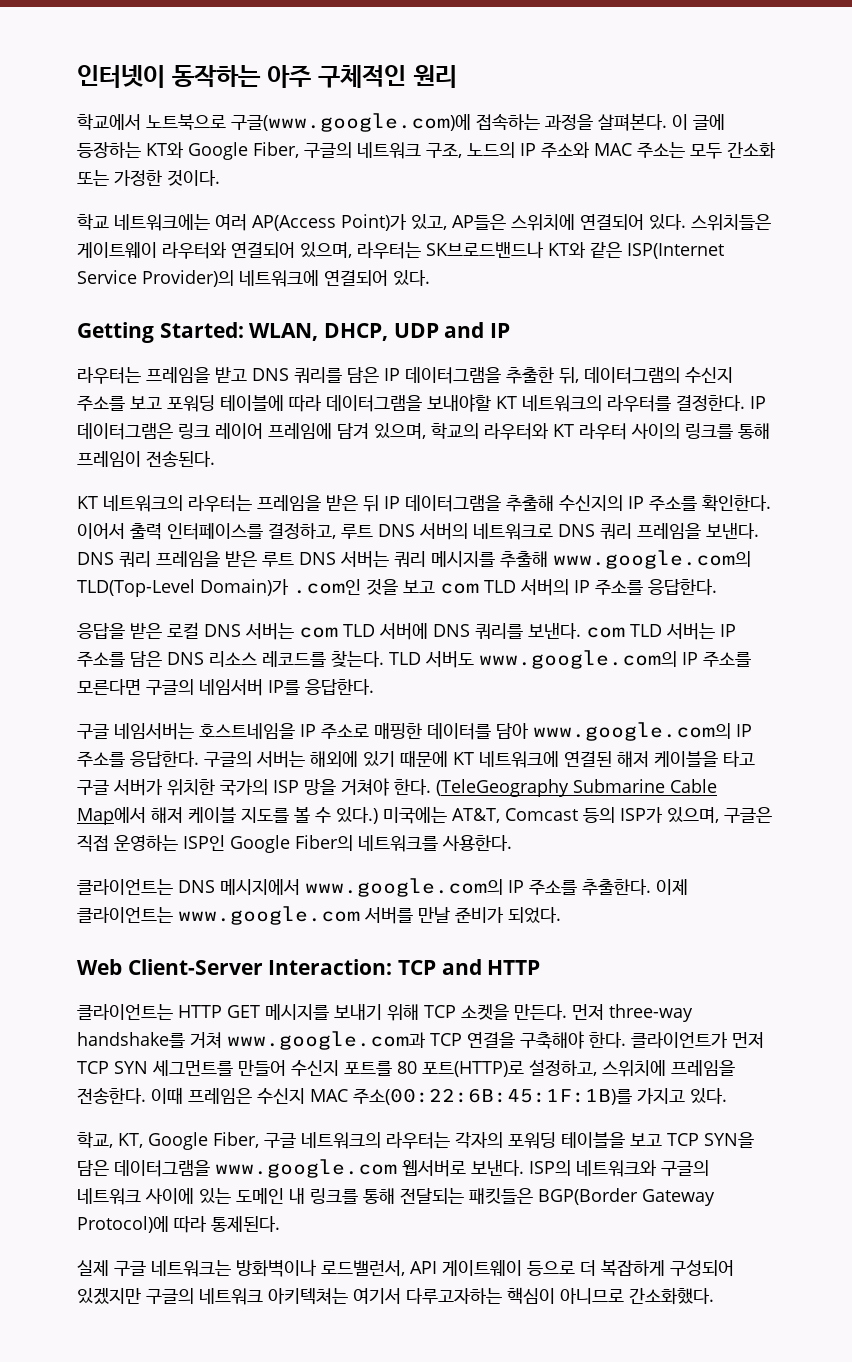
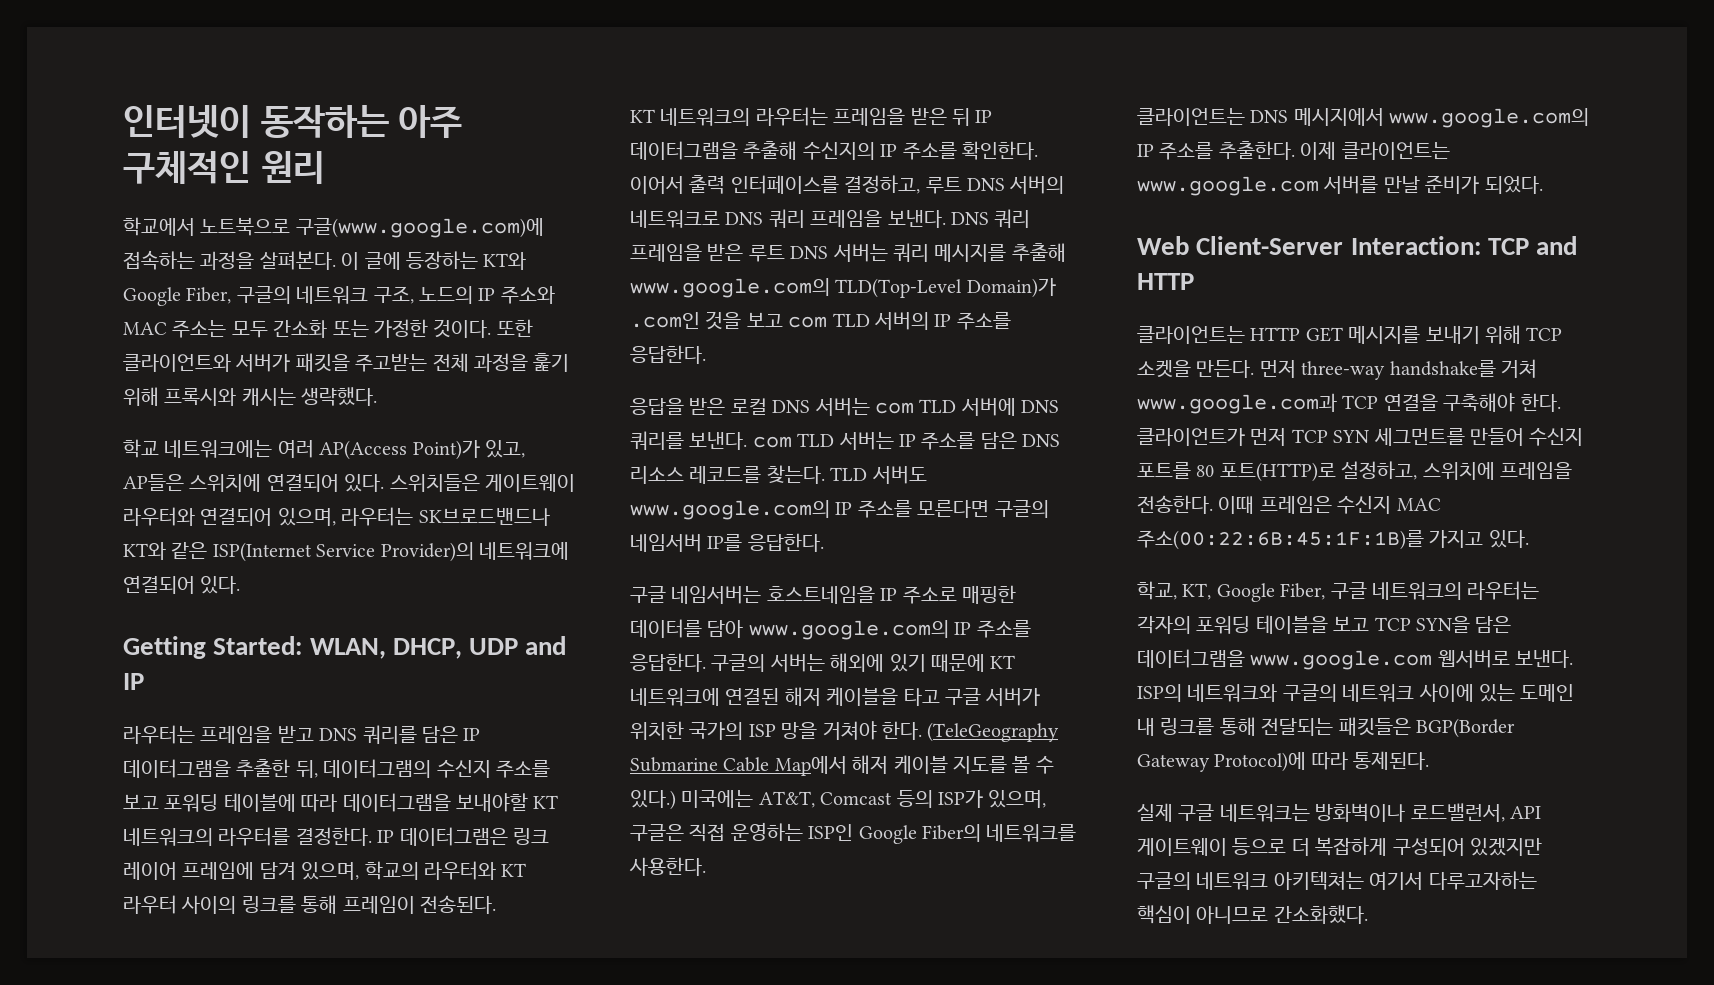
(220, 178) none -> [496,319,533,337] [123,353,570,372] [123,387,378,406] 또한 클라이언트와 서버가 패킷을 주고받는 전체 과정을 훑기 위해 프록시와 캐시는 생략했다.

